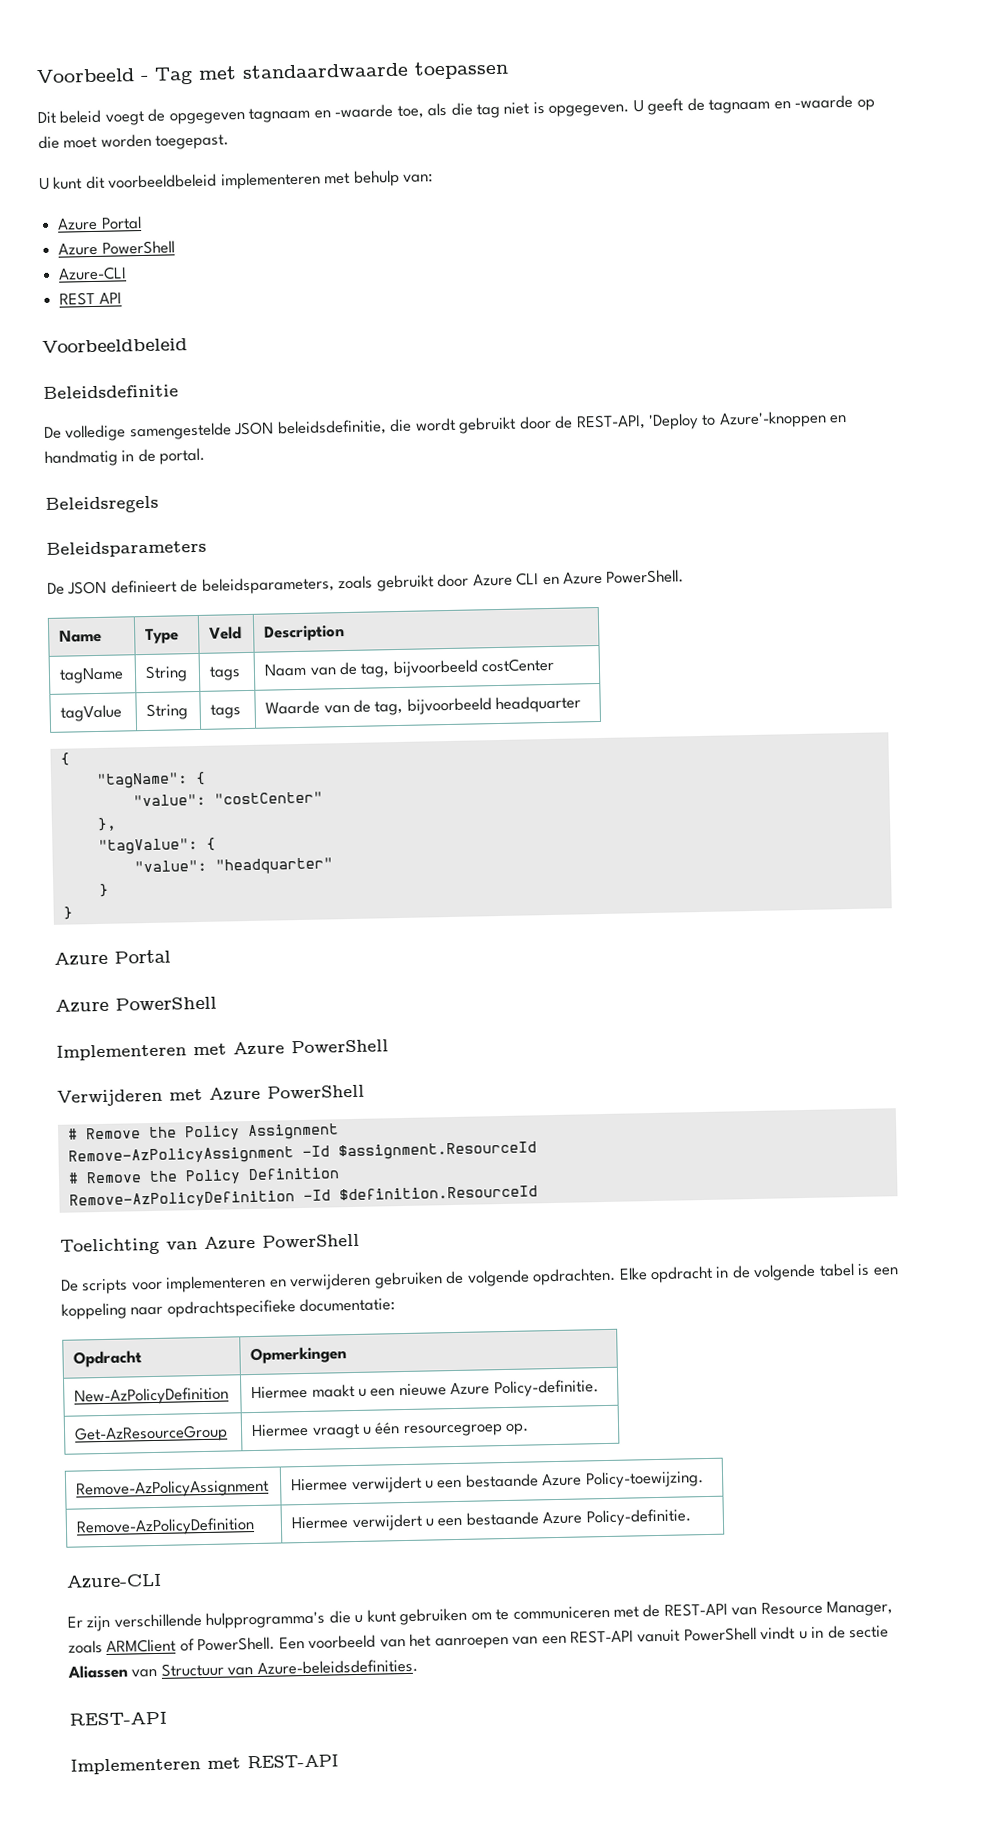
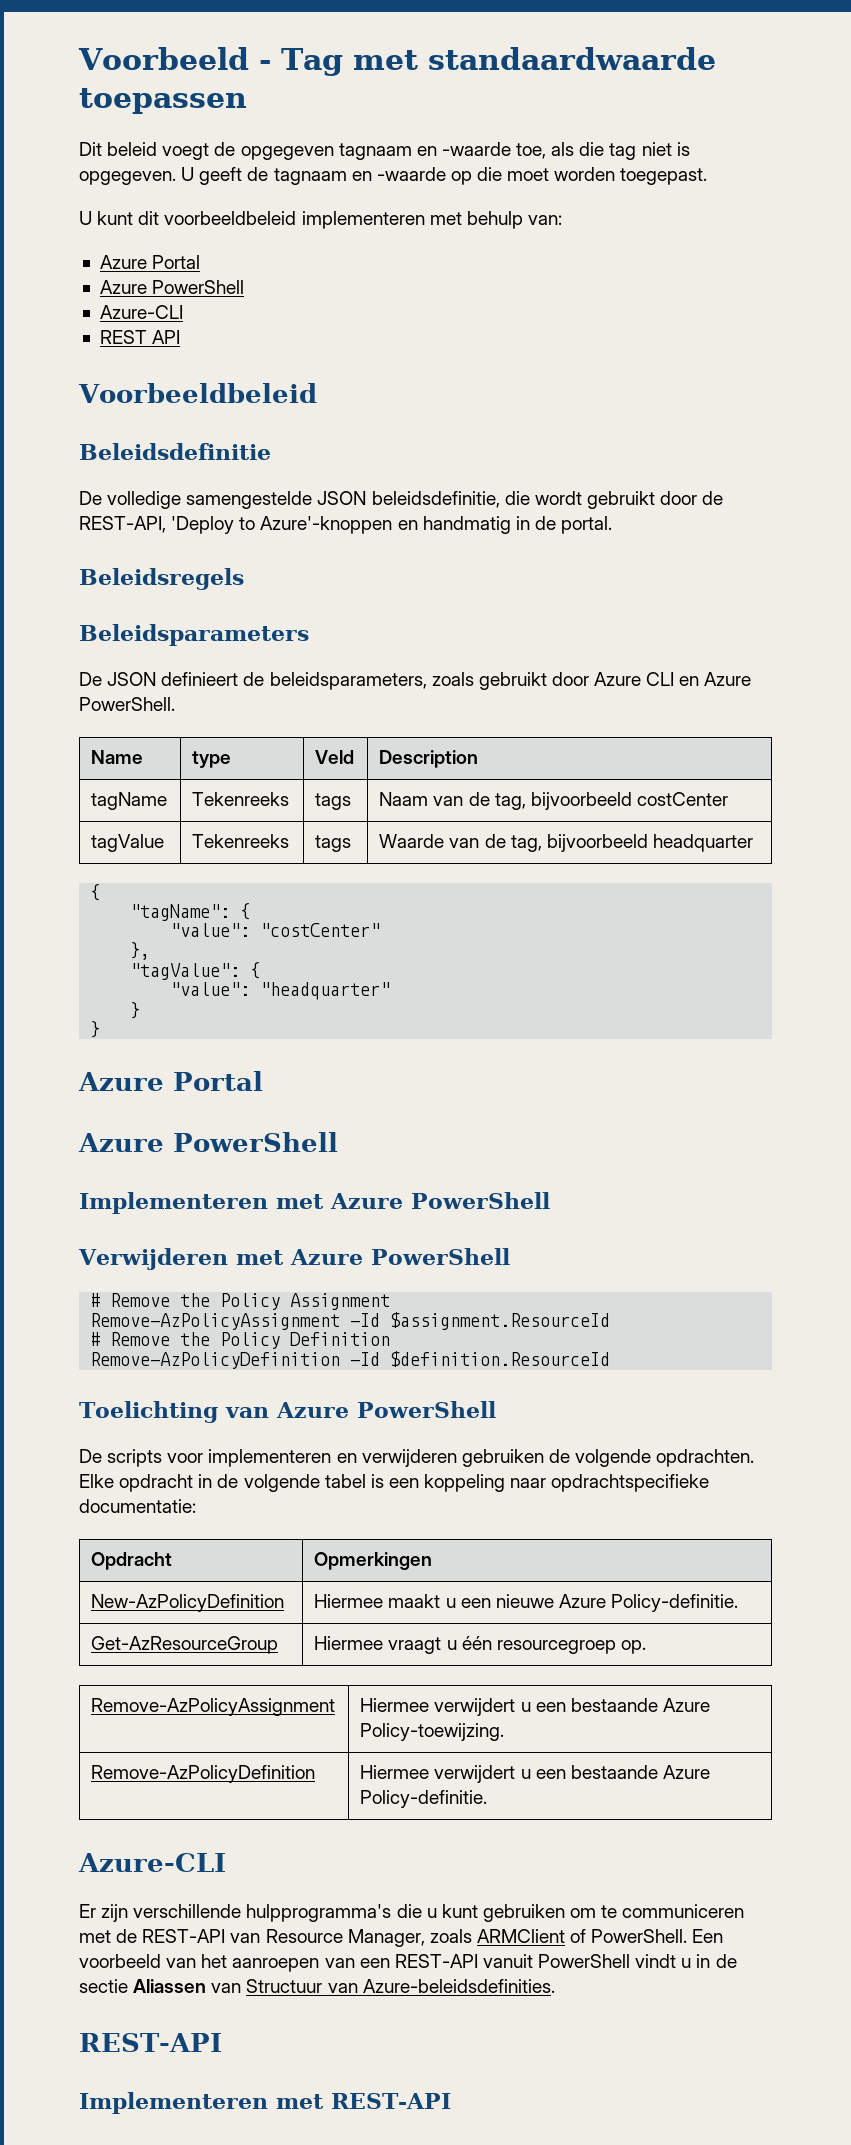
[145,628,180,645] Type -> [192,751,232,768] type
[145,665,189,683] String -> [192,792,290,806] Tekenreeks
[146,703,189,720] String -> [192,834,290,848] Tekenreeks

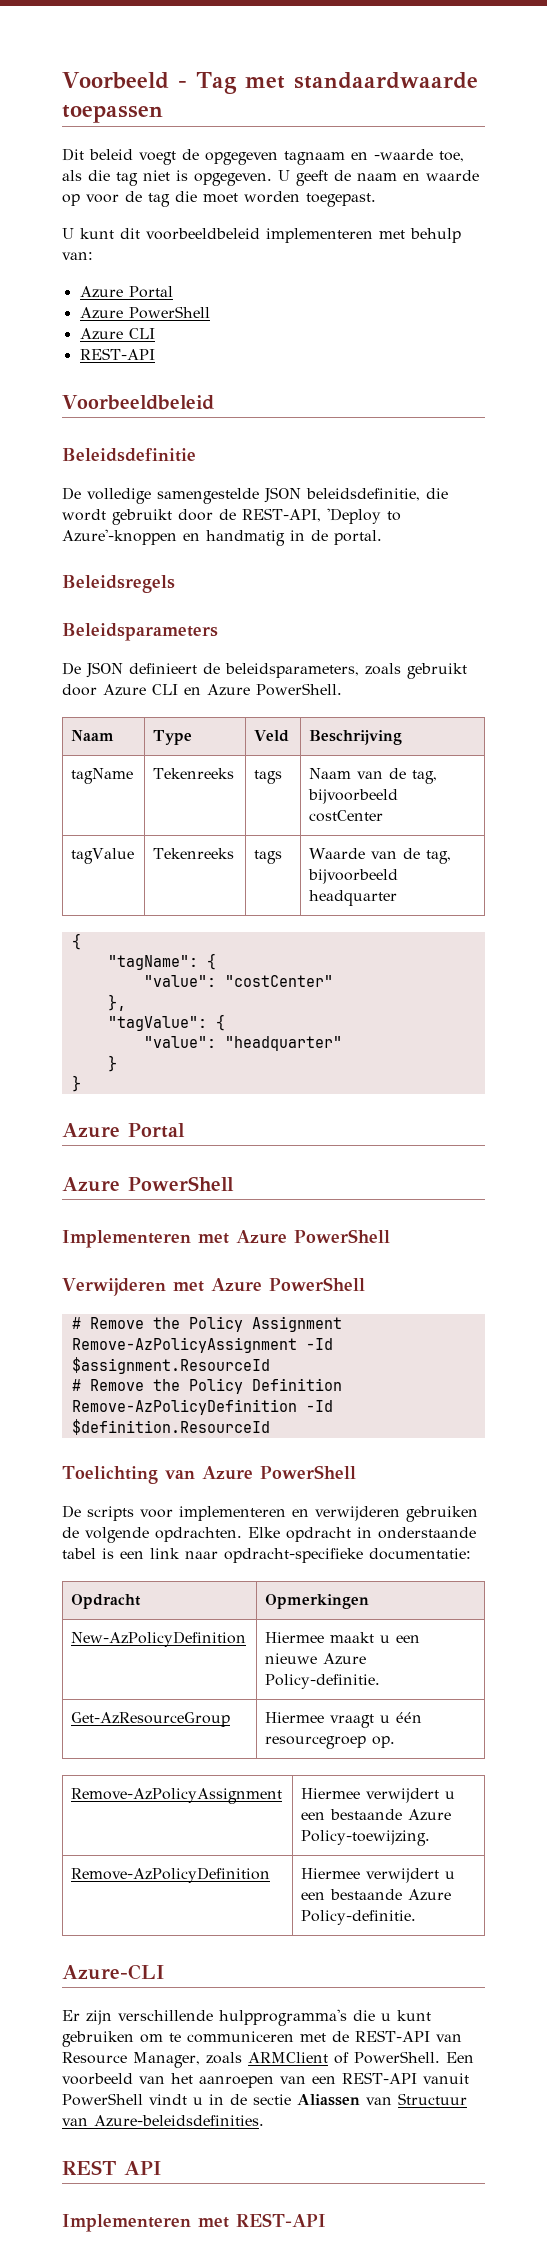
[273,167,472,185] tagnaam en -waarde op -> [357,170,479,181] [62,191,170,207] naam en waarde op voor de tag
[99,305,183,319] [99,330,181,344] Azure-CLI // REST API -> [79,328,155,340] [79,348,155,360] Azure CLI // REST-API
[91,750,144,764] [192,751,232,768] Name | type -> [71,730,115,741] [153,730,193,745] Naam | Type
[379,750,479,768] Description -> [309,730,403,745] Beschrijving
[217,1474,320,1492] de volgende -> [378,1527,476,1539] onderstaande
[424,1474,710,1492] koppeling naar opdrachtspecifieke -> [150,1548,363,1563] link naar opdracht-specifieke
[79,2033,222,2052] REST-API -> [62,2160,161,2175] REST API

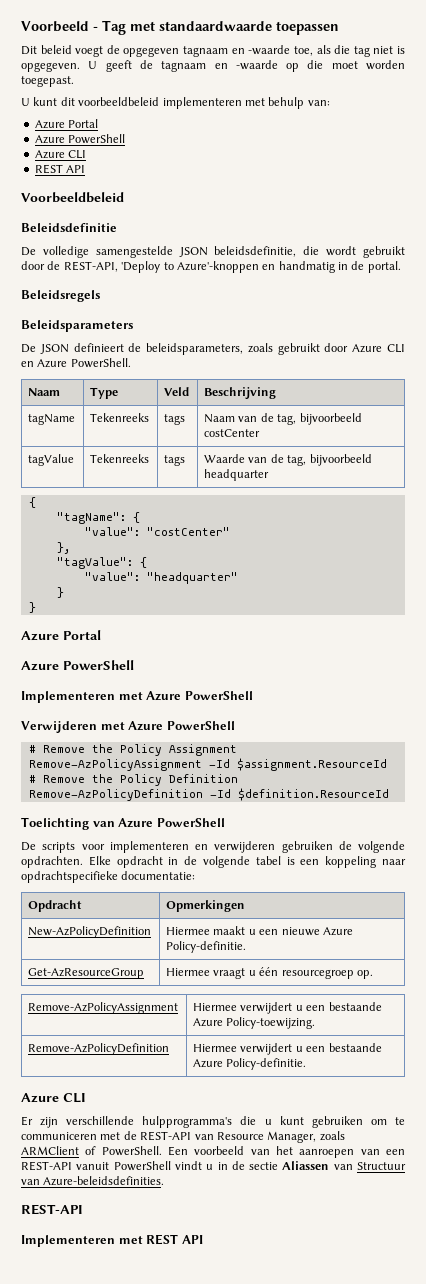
[357,170,479,181] [62,191,170,207] naam en waarde op voor de tag -> [161,60,300,72] tagnaam en -waarde op
[79,348,155,360] REST-API -> [34,164,86,174] REST API
[378,1527,476,1539] onderstaande -> [184,856,251,868] de volgende
[150,1548,363,1563] link naar opdracht-specifieke -> [325,856,407,868] [21,871,118,883] koppeling naar opdrachtspecifieke
[62,1964,164,1980] Azure-CLI -> [21,1093,86,1103] Azure CLI
[62,2160,161,2175] [62,2213,326,2232] REST API // Implementeren met REST-API -> [21,1204,83,1215] [21,1234,203,1247] REST-API // Implementeren met REST API

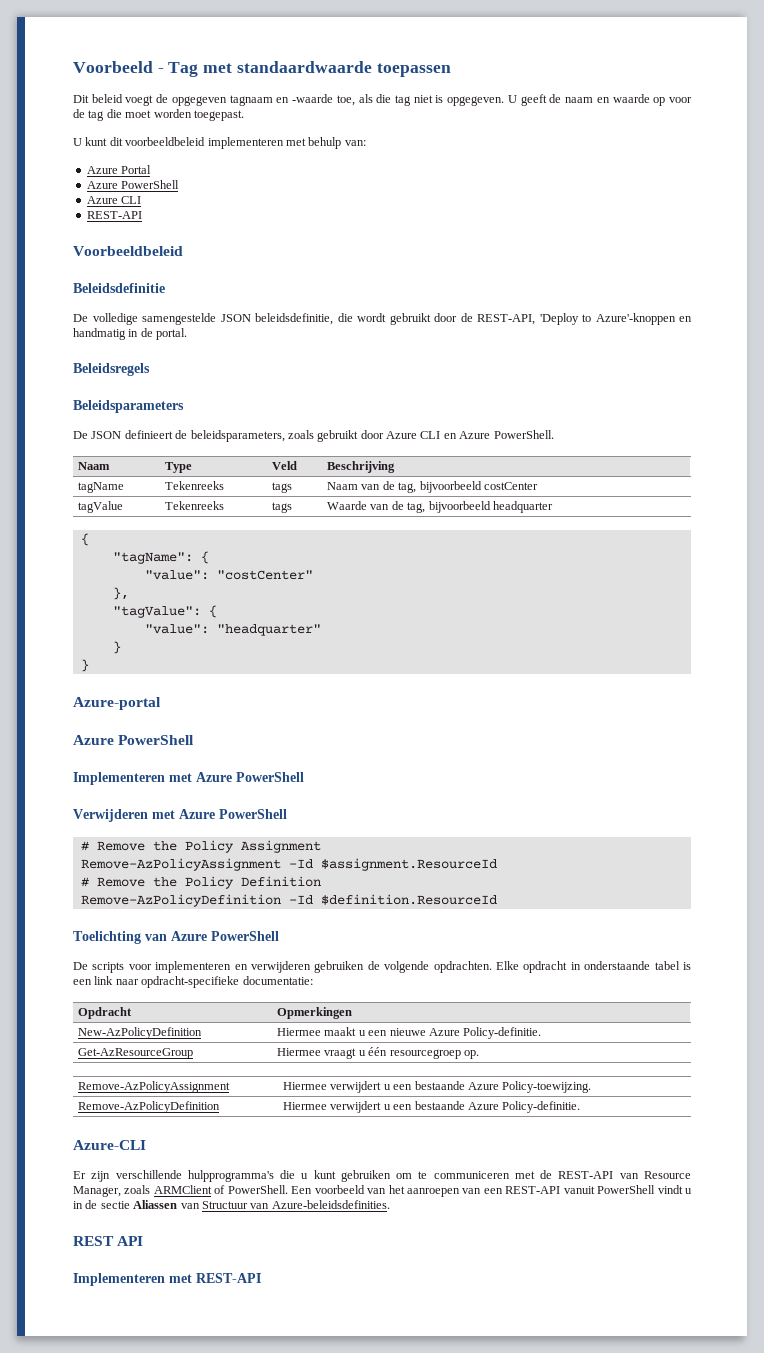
[161,60,300,72] tagnaam en -waarde op -> [565,94,693,106] [73,109,105,121] naam en waarde op voor de tag
[34,164,86,174] REST API -> [86,211,142,219] REST-API
[21,630,101,641] Azure Portal -> [73,697,161,710] Azure-portal
[184,856,251,868] de volgende -> [584,961,651,970] onderstaande
[325,856,407,868] [21,871,118,883] koppeling naar opdrachtspecifieke -> [94,976,240,988] link naar opdracht-specifieke
[21,1093,86,1103] Azure CLI -> [73,1140,146,1150] Azure-CLI
[21,1204,83,1215] [21,1234,203,1247] REST-API // Implementeren met REST API -> [73,1236,144,1246] [73,1273,261,1286] REST API // Implementeren met REST-API

